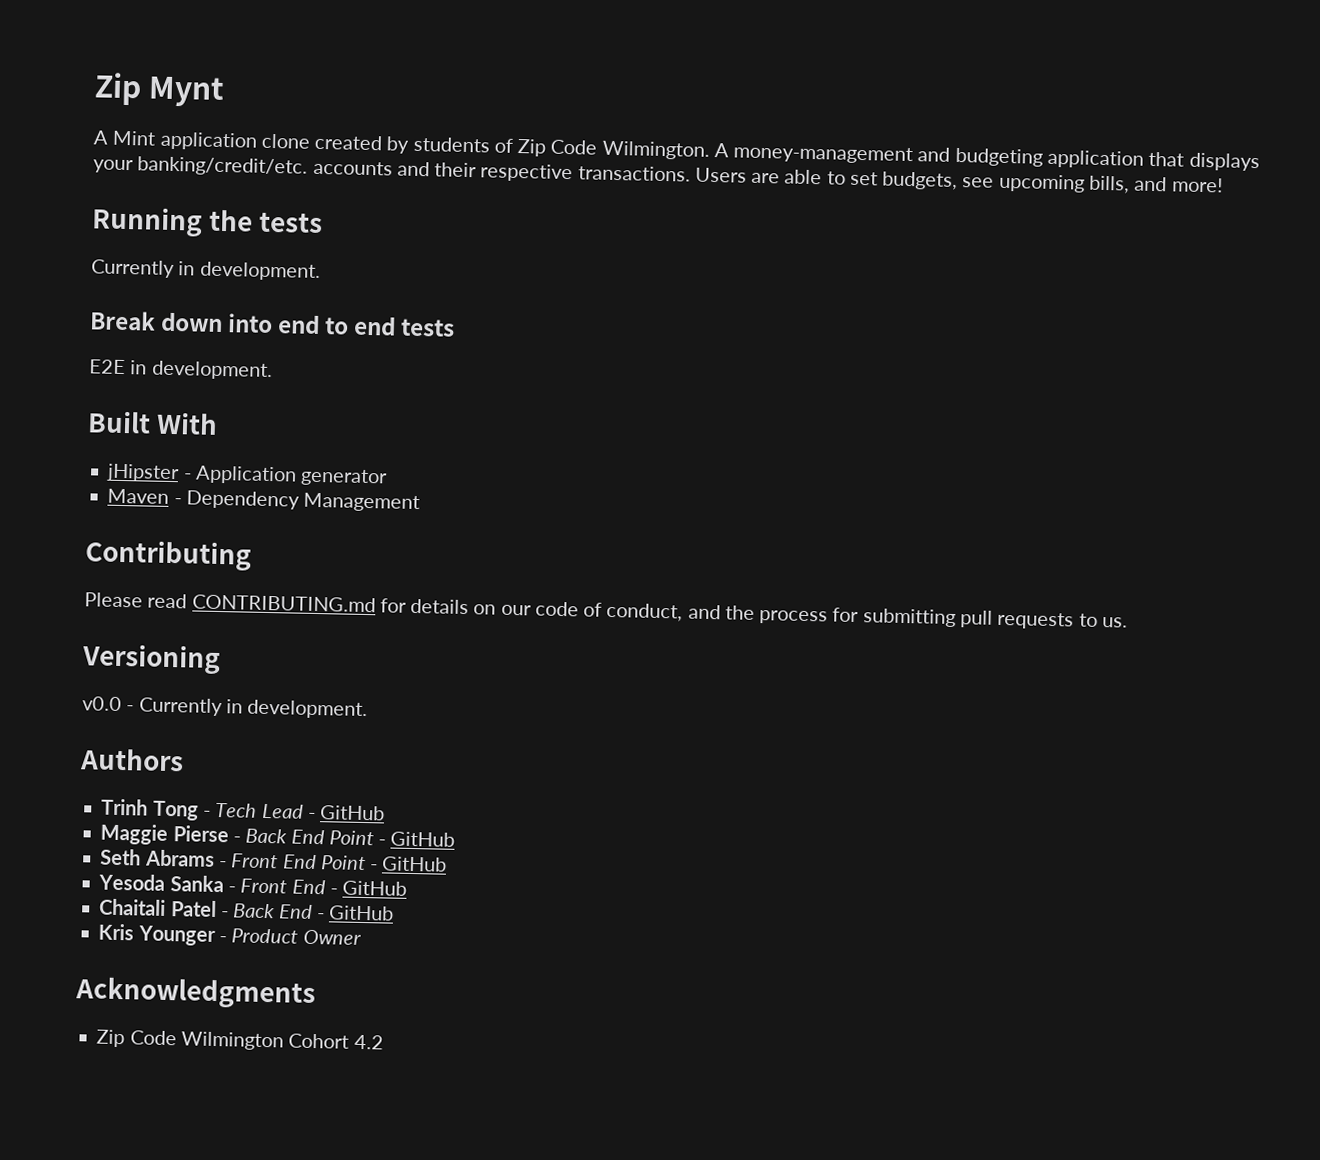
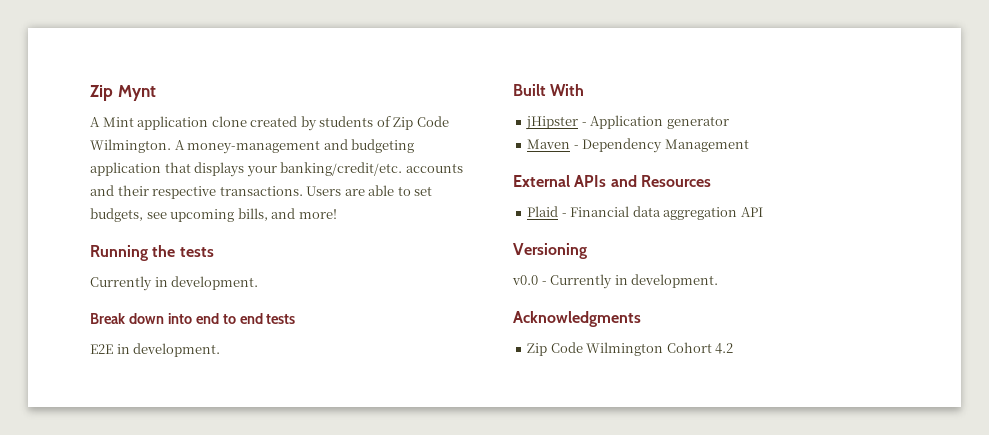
[85,539,252,571] [84,592,1128,630] Contributing // Please read CONTRIBUTING.md for details on our code of conduct, and the process for submitting pull requests to us. -> [513,175,711,187] [527,206,763,220] External APIs and Resources // Plaid - Financial data aggregation API
[80,748,184,772] [101,798,386,821] [100,823,456,847] [100,848,448,872] [98,873,408,896] [99,898,395,921] [98,923,362,946] // Authors // Trinh Tong - Tech Lead - GitHub // Maggie Pierse - Back End Point - GitHub // Seth Abrams - Front End Point - GitHub // Yesoda Sanka - Front End - GitHub // Chaitali Patel - Back End - GitHub // Kris Younger - Product Owner -> (719, 281) none

